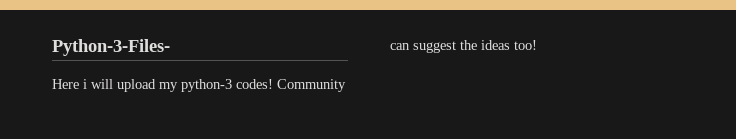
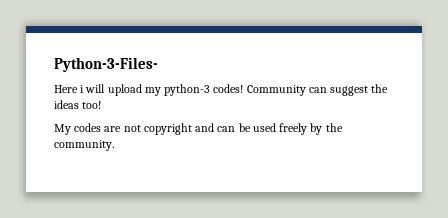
(537, 45) none -> [54,123,343,135] [54,140,114,151] // My codes are not copyright and can be used freely by the community.

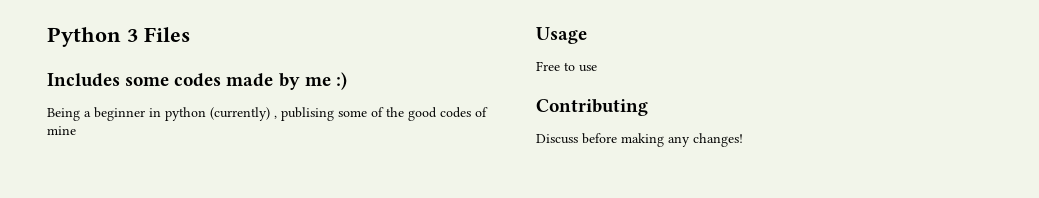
[54,57,158,72] [54,84,389,96] [54,100,102,109] [54,123,343,135] [54,140,114,151] Python-3-Files- // Here i will upload my python-3 codes! Community can suggest the ideas too! // My codes are not copyright and can be used freely by the community. -> [47,27,190,47] [47,72,347,90] [47,107,488,121] [47,126,76,135] [536,27,587,44] [536,61,597,72] [536,99,648,116] [536,133,743,147] Python 3 Files // Includes some codes made by me :) // Being a beginner in python (currently) , publising some of the good codes of mine // Usage // Free to use // Contributing // Discuss before making any changes!

